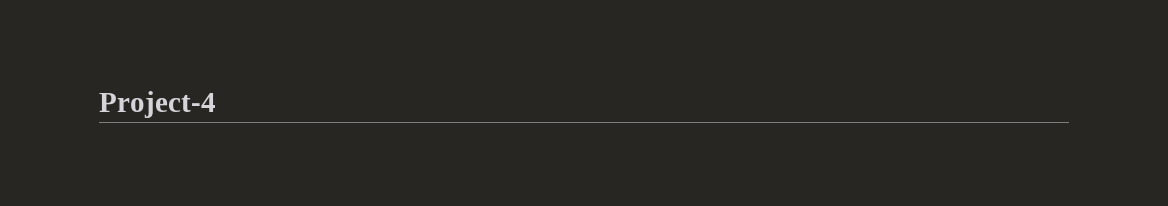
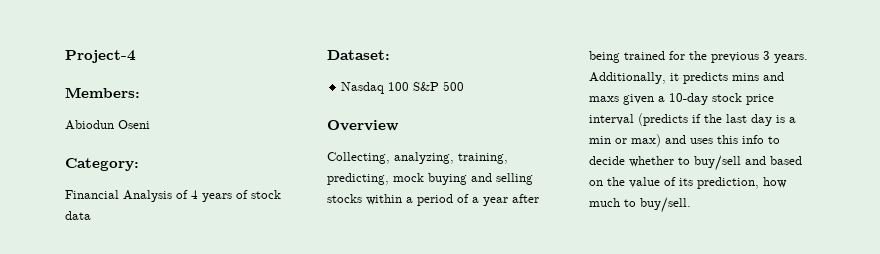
(216, 104) none -> [65,87,140,98] [65,120,150,130] [65,158,139,171] [65,190,281,202] [65,211,91,220] [327,50,390,60] [341,81,465,94] [327,120,399,131] [327,152,508,164] [327,173,533,185] [327,194,539,206] [589,51,808,63] [589,72,784,84] [589,93,774,105] [589,113,796,126] [589,134,780,147] [589,155,802,171] [589,177,787,189] [589,197,691,213] // Members: // Abiodun Oseni // Category: // Financial Analysis of 4 years of stock data // Dataset: // Nasdaq 100 S&P 500 // Overview // Collecting, analyzing, training, predicting, mock buying and selling stocks within a period of a year after being trained for the previous 3 years. Additionally, it predicts mins and maxs given a 10-day stock price interval (predicts if the last day is a min or max) and uses this info to decide whether to buy/sell and based on the value of its prediction, how much to buy/sell.

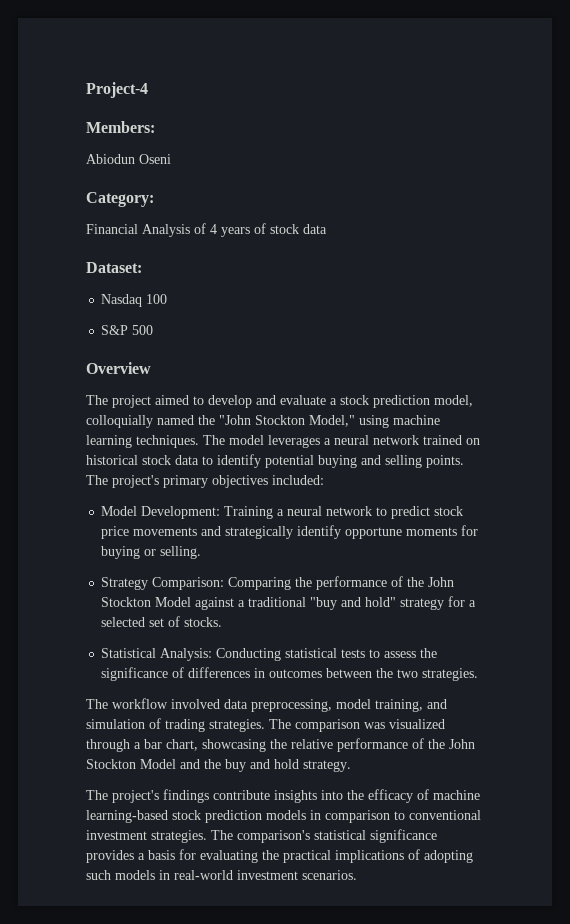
(410, 86) none -> (168, 299) //
[327,152,508,164] [327,173,533,185] [327,194,539,206] [589,51,808,63] [589,72,784,84] [589,93,774,105] [589,113,796,126] [589,134,780,147] [589,155,802,171] [589,177,787,189] [589,197,691,213] Collecting, analyzing, training, predicting, mock buying and selling stocks within a period of a year after being trained for the previous 3 years. Additionally, it predicts mins and maxs given a 10-day stock price interval (predicts if the last day is a min or max) and uses this info to decide whether to buy/sell and based on the value of its prediction, how much to buy/sell. -> [86,395,473,408] [86,415,440,428] [86,435,480,448] [86,454,464,468] [86,475,324,488] [101,506,464,519] [101,525,479,539] [101,546,202,559] [101,576,455,590] [101,596,477,610] [101,616,223,627] [101,648,438,661] [101,667,479,681] [86,698,447,712] [86,718,445,732] [86,738,475,752] [86,759,351,772] [86,789,480,803] [86,810,481,823] [86,829,437,843] [86,849,473,863] [86,870,357,880] The project aimed to develop and evaluate a stock prediction model, colloquially named the "John Stockton Model," using machine learning techniques. The model leverages a neural network trained on historical stock data to identify potential buying and selling points. The project's primary objectives included: // Model Development: Training a neural network to predict stock price movements and strategically identify opportune moments for buying or selling. // Strategy Comparison: Comparing the performance of the John Stockton Model against a traditional "buy and hold" strategy for a selected set of stocks. // Statistical Analysis: Conducting statistical tests to assess the significance of differences in outcomes between the two strategies. // The workflow involved data preprocessing, model training, and simulation of trading strategies. The comparison was visualized through a bar chart, showcasing the relative performance of the John Stockton Model and the buy and hold strategy. // The project's findings contribute insights into the efficacy of machine learning-based stock prediction models in comparison to conventional investment strategies. The comparison's statistical significance provides a basis for evaluating the practical implications of adopting such models in real-world investment scenarios.

